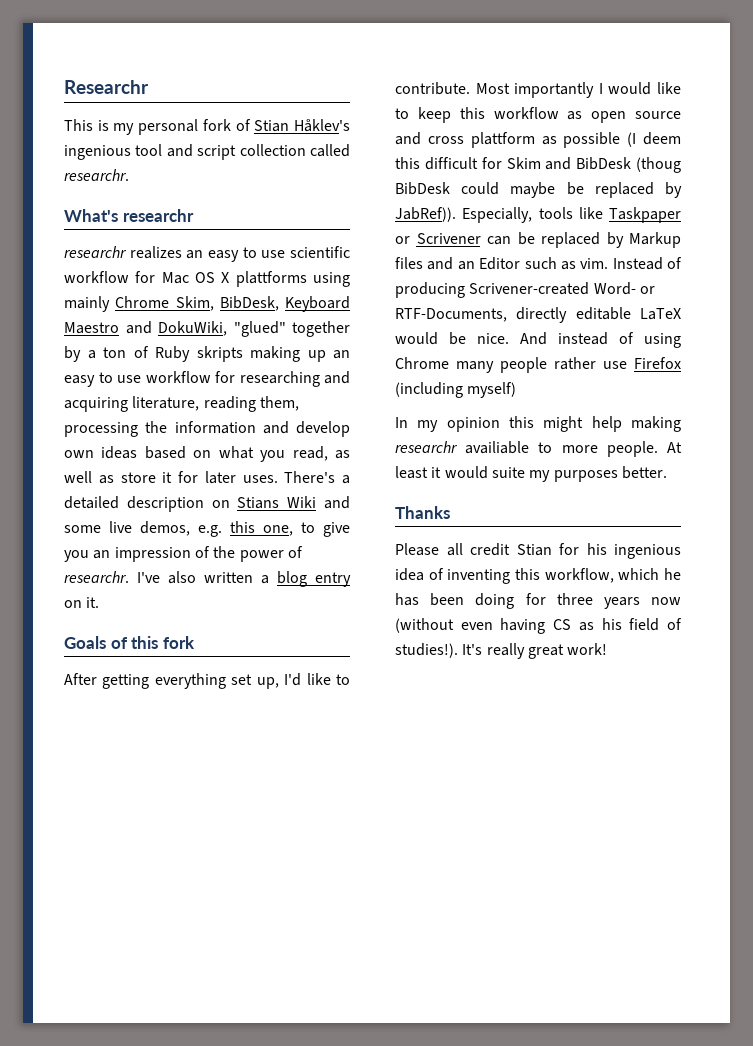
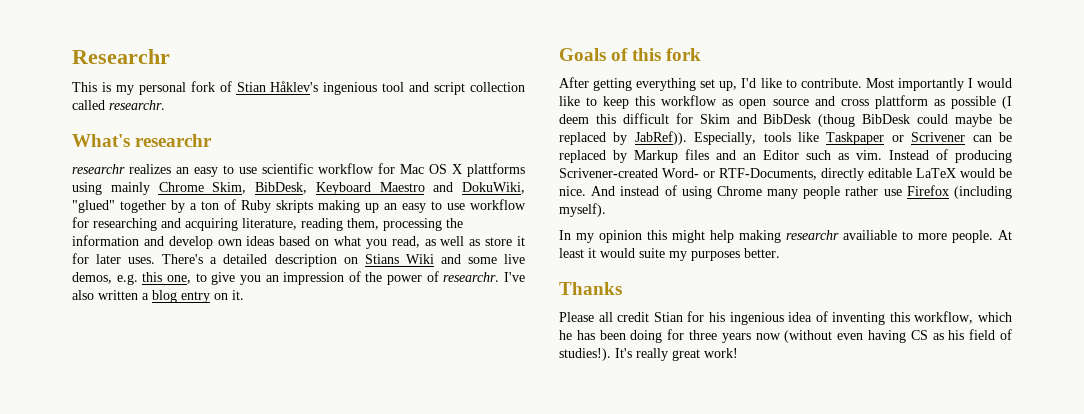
[467,382,517,398] myself) -> [559,203,606,217] myself).

